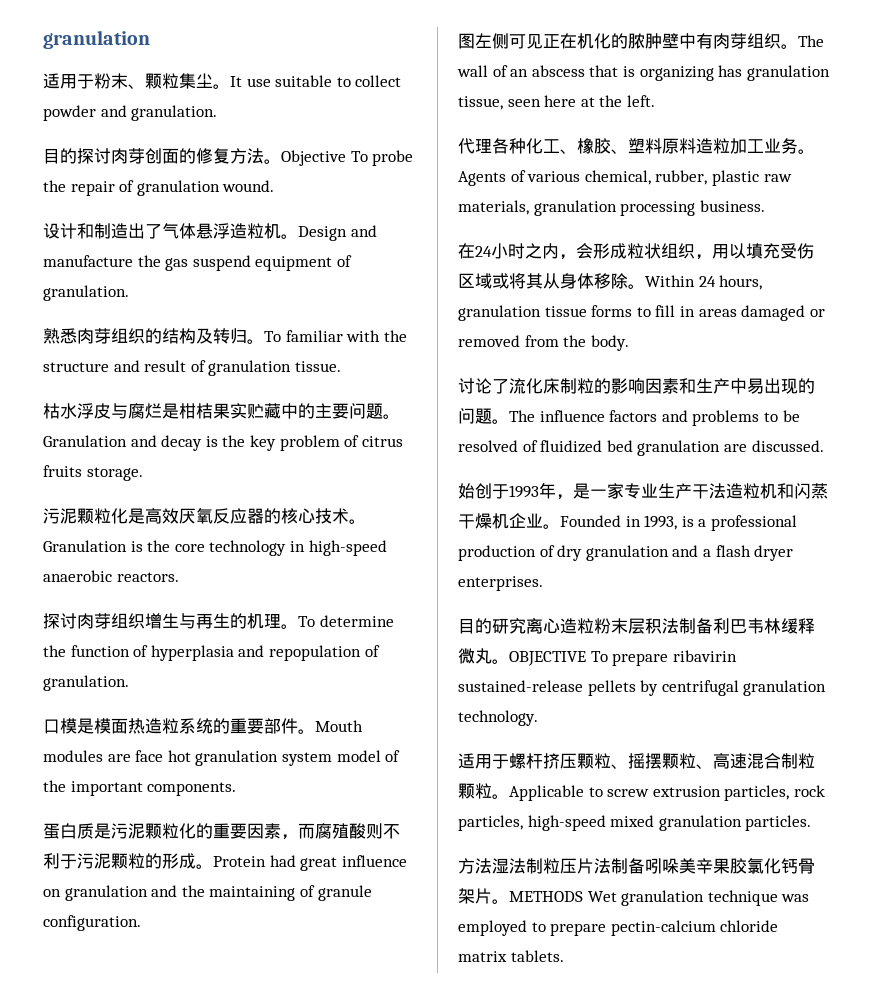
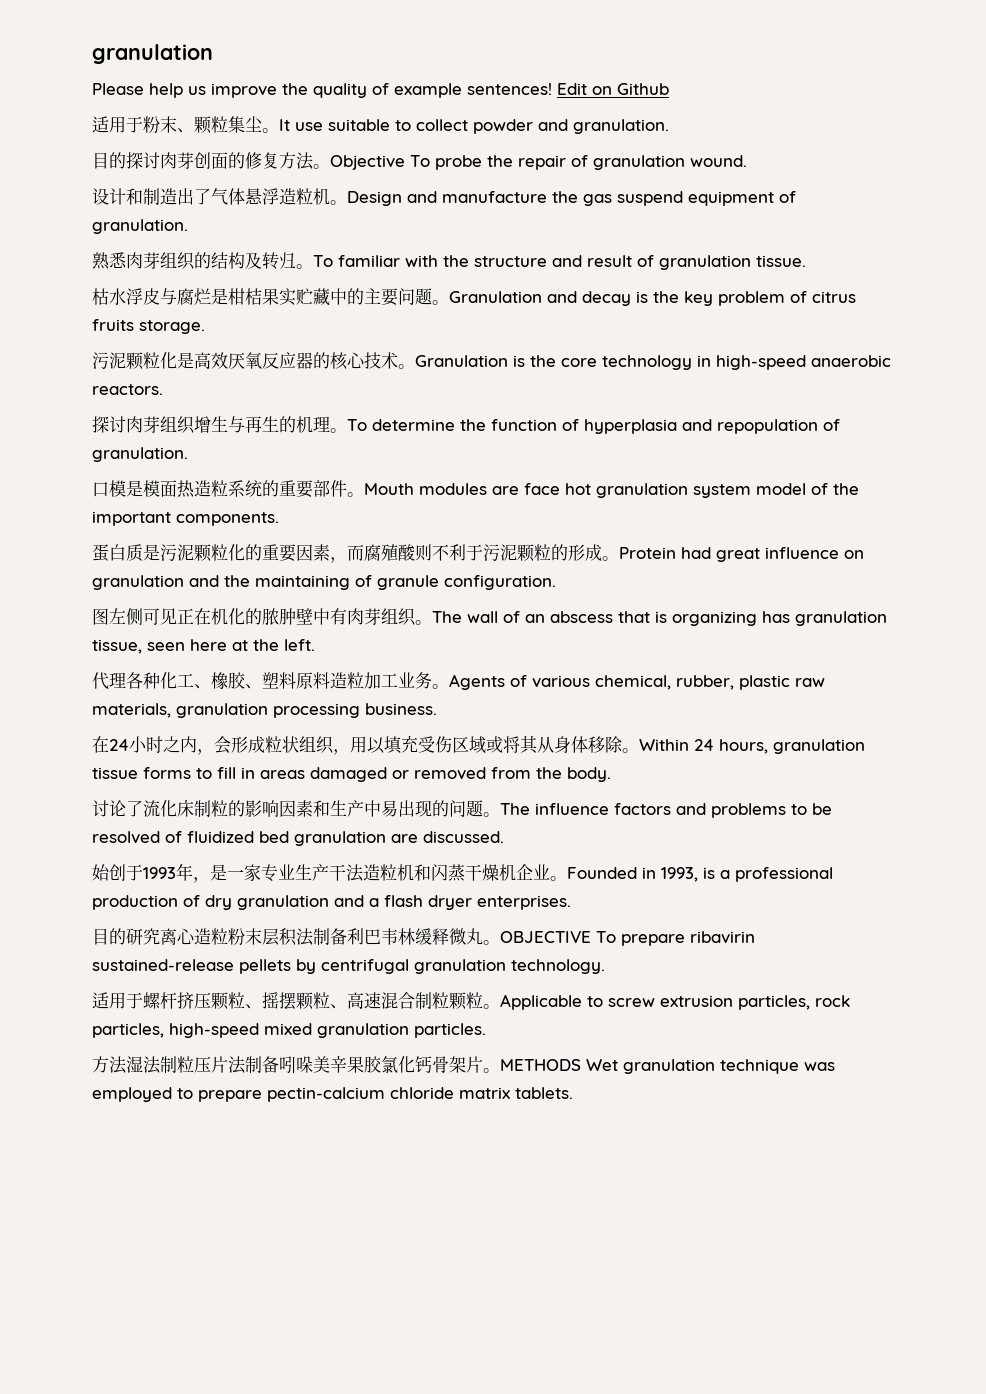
[43,30,150,49] granulation -> [92,44,213,64] [92,83,669,98] granulation // Please help us improve the quality of example sentences! Edit on Github

